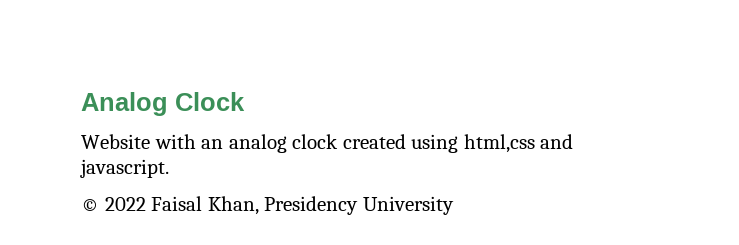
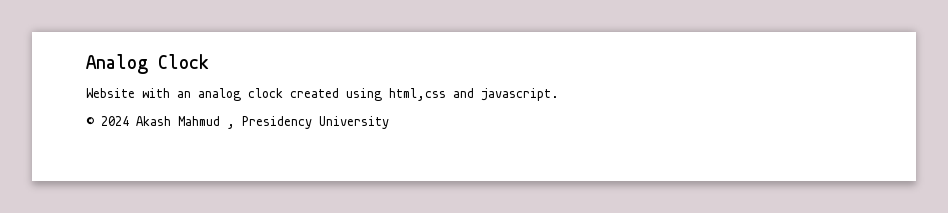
[104,196,259,215] 2022 Faisal Khan, -> [101,116,235,129] 2024 Akash Mahmud ,

